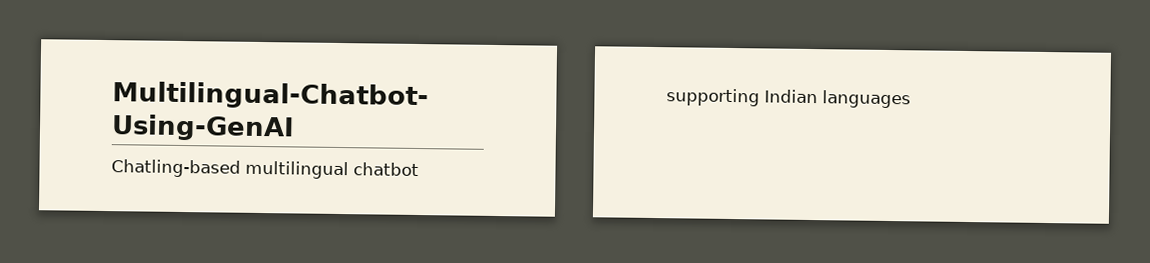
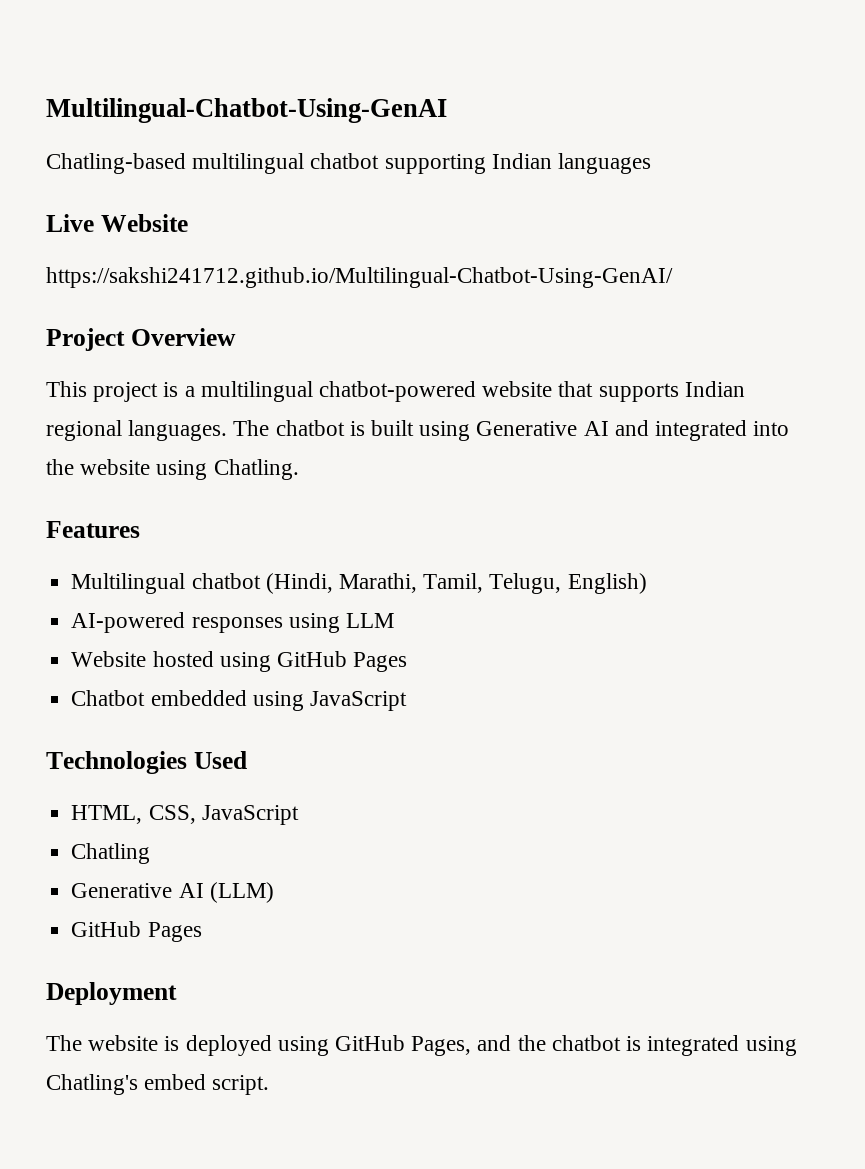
(911, 99) none -> [46,214,188,232] [46,267,673,288] [46,328,236,351] [46,381,745,402] [46,420,790,441] [46,459,299,480] [46,521,140,538] [71,573,647,594] [71,612,394,633] [71,651,408,672] [71,690,407,711] [46,751,247,774] [71,805,299,825] [71,843,151,864] [71,882,274,903] [71,921,202,942] [46,982,177,1005] [46,1035,797,1056] [46,1074,270,1095] // Live Website // https://sakshi241712.github.io/Multilingual-Chatbot-Using-GenAI/ // Project Overview // This project is a multilingual chatbot-powered website that supports Indian regional languages. The chatbot is built using Generative AI and integrated into the website using Chatling. // Features // Multilingual chatbot (Hindi, Marathi, Tamil, Telugu, English) // AI-powered responses using LLM // Website hosted using GitHub Pages // Chatbot embedded using JavaScript // Technologies Used // HTML, CSS, JavaScript // Chatling // Generative AI (LLM) // GitHub Pages // Deployment // The website is deployed using GitHub Pages, and the chatbot is integrated using Chatling's embed script.

